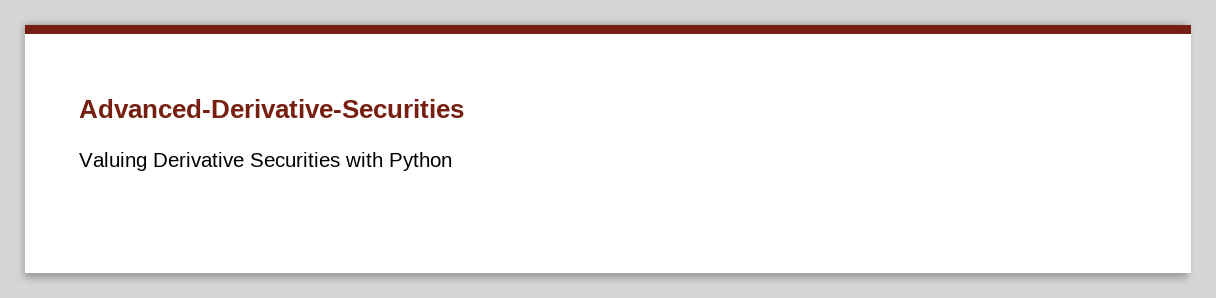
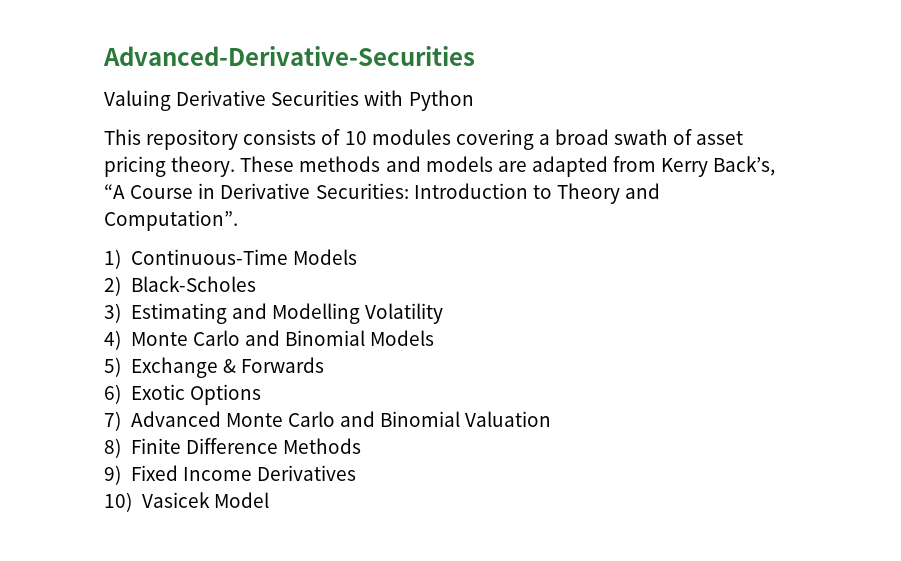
(452, 161) none -> [104,129,744,150] [104,156,776,177] [104,183,661,204] [104,210,238,231] [104,249,357,269] [104,276,256,296] [104,303,443,324] [104,330,435,350] [104,357,324,378] [104,384,261,405] [104,411,552,431] [104,438,361,458] [104,465,356,485] [104,492,269,512] // This repository consists of 10 modules covering a broad swath of asset pricing theory. These methods and models are adapted from Kerry Back’s, “A Course in Derivative Securities: Introduction to Theory and Computation”. // 1) Continuous-Time Models // 2) Black-Scholes // 3) Estimating and Modelling Volatility // 4) Monte Carlo and Binomial Models // 5) Exchange & Forwards // 6) Exotic Options // 7) Advanced Monte Carlo and Binomial Valuation // 8) Finite Difference Methods // 9) Fixed Income Derivatives // 10) Vasicek Model

